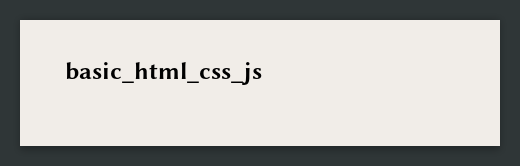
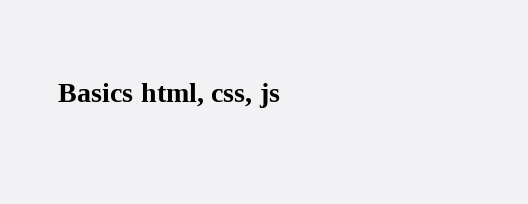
[65,62,262,85] basic_html_css_js -> [58,83,280,108] Basics html, css, js

